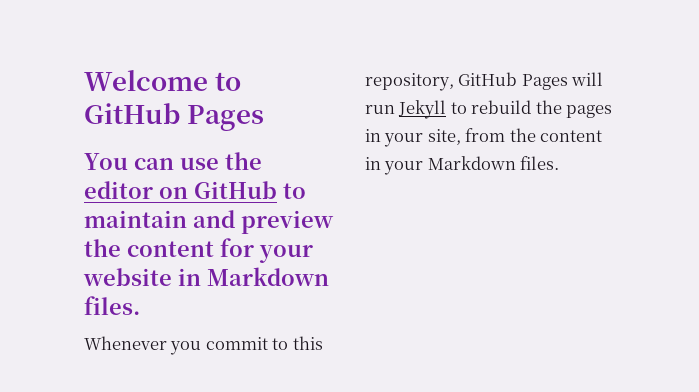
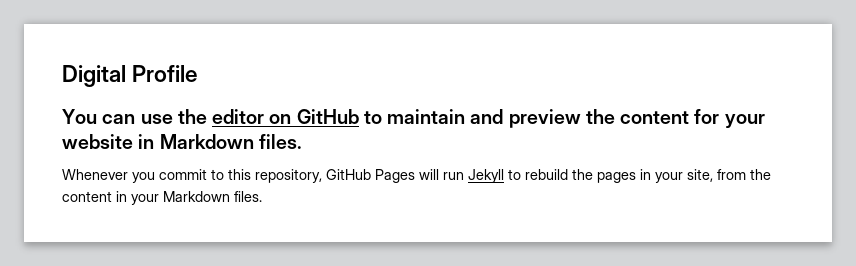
[84,70,242,91] [84,103,265,131] Welcome to GitHub Pages -> [62,65,198,87] Digital Profile

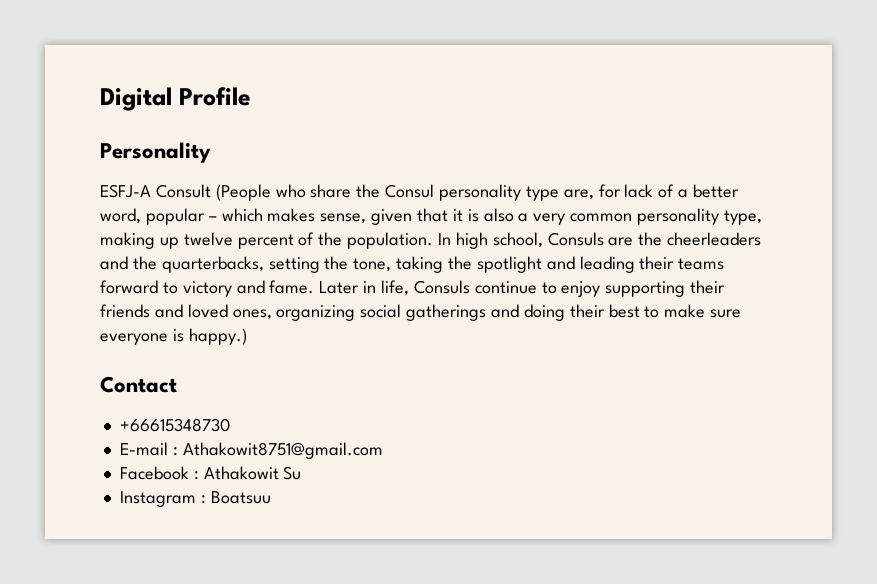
[62,109,765,128] [62,134,302,149] [62,169,771,183] [62,191,262,205] You can use the editor on GitHub to maintain and preview the content for your website in Markdown files. // Whenever you commit to this repository, GitHub Pages will run Jekyll to rebuild the pages in your site, from the content in your Markdown files. -> [100,142,211,163] [100,184,740,201] [100,208,762,225] [100,232,762,249] [100,256,725,273] [100,280,726,297] [100,304,742,321] [100,328,247,345] [100,376,177,393] [119,418,230,432] [119,442,383,459] [119,466,302,480] [119,491,271,507] Personality // ESFJ-A Consult (People who share the Consul personality type are, for lack of a better word, popular – which makes sense, given that it is also a very common personality type, making up twelve percent of the population. In high school, Consuls are the cheerleaders and the quarterbacks, setting the tone, taking the spotlight and leading their teams forward to victory and fame. Later in life, Consuls continue to enjoy supporting their friends and loved ones, organizing social gatherings and doing their best to make sure everyone is happy.) // Contact // +66615348730 // E-mail : Athakowit8751@gmail.com // Facebook : Athakowit Su // Instagram : Boatsuu

